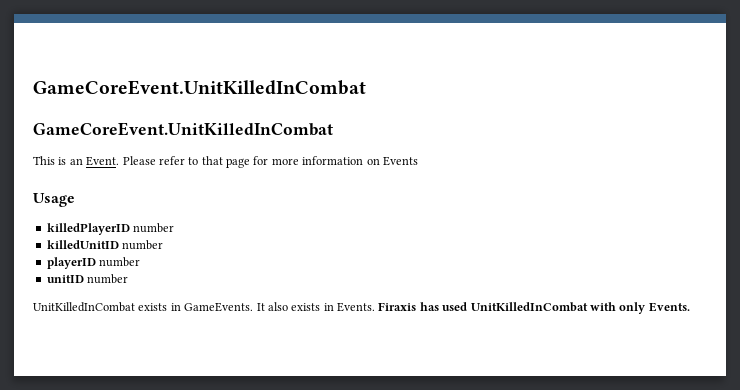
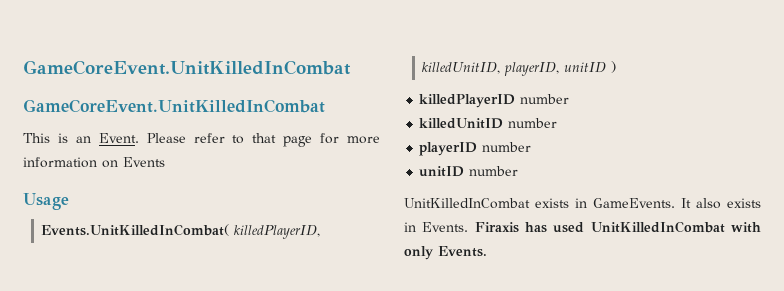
(75, 200) none -> [41,224,321,239] [422,61,617,76] // Events.UnitKilledInCombat( killedPlayerID, killedUnitID, playerID, unitID )

